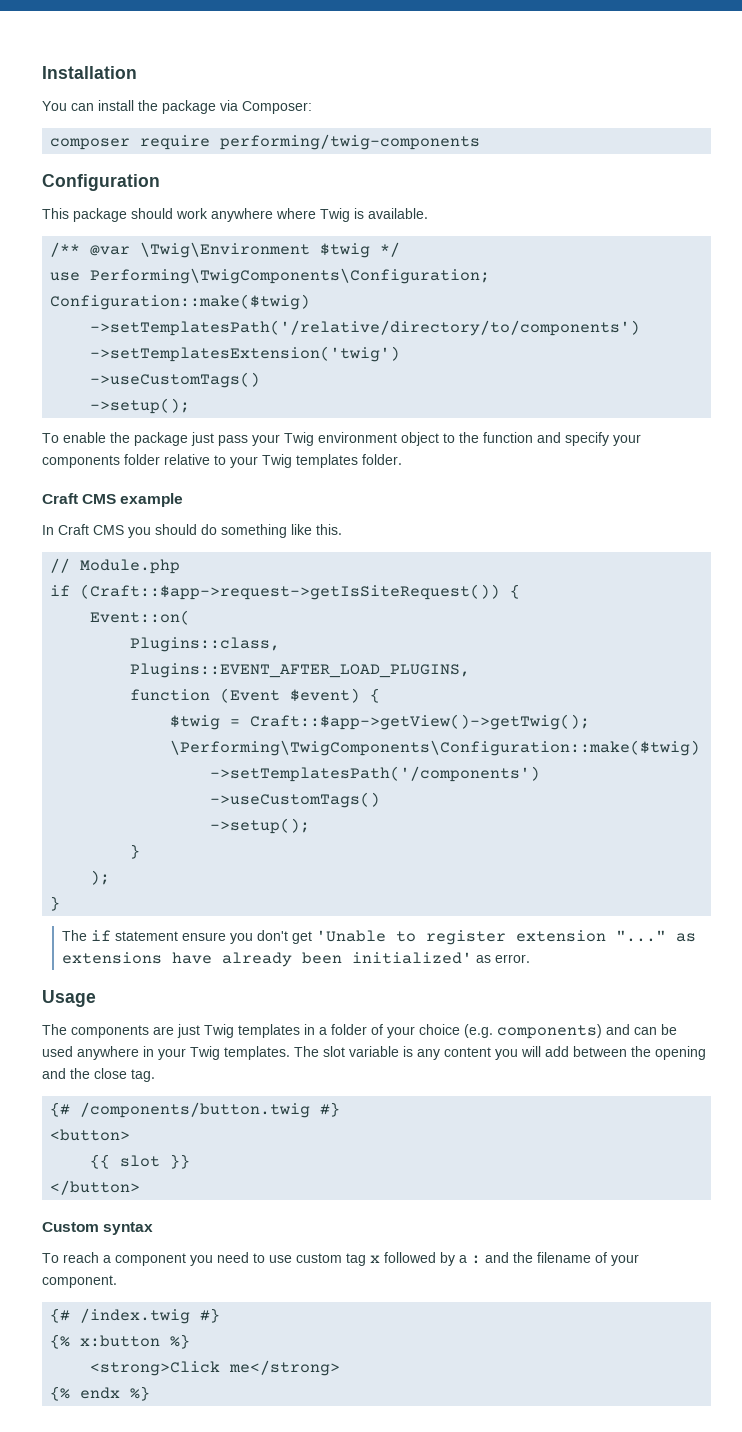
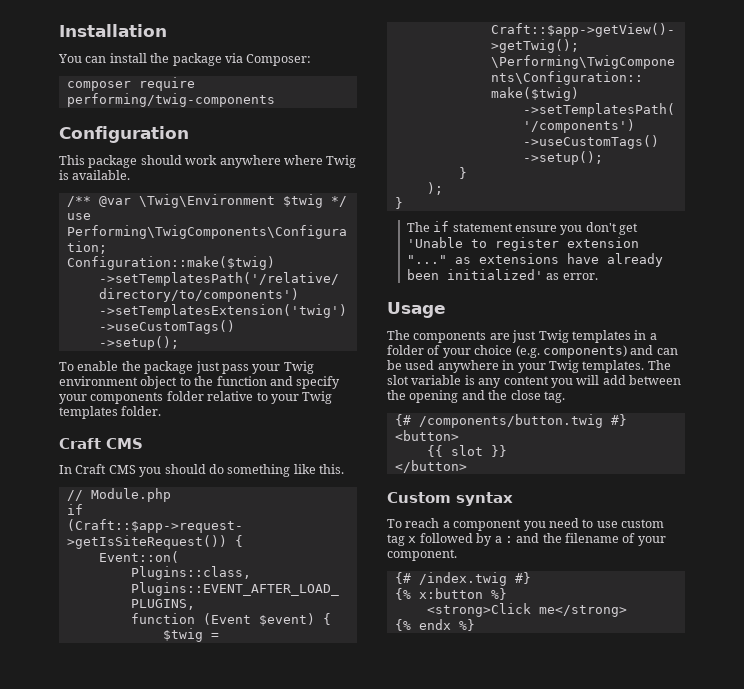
[120,493,184,507] example -> (143, 443) none

